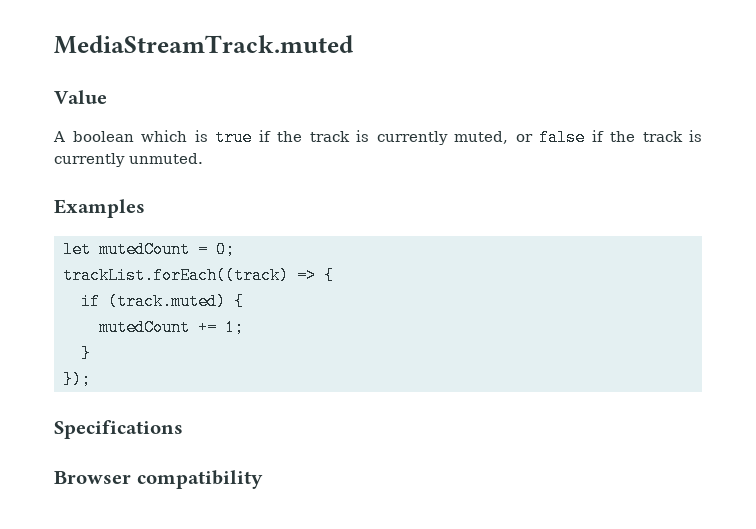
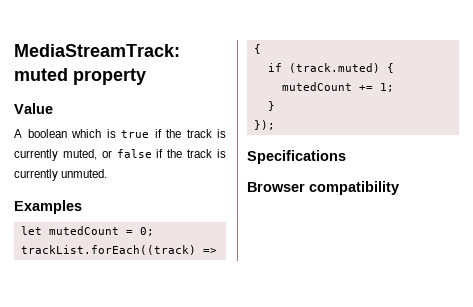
[54,35,354,54] MediaStreamTrack.muted -> [14,44,180,57] [14,68,146,85] MediaStreamTrack: muted property

